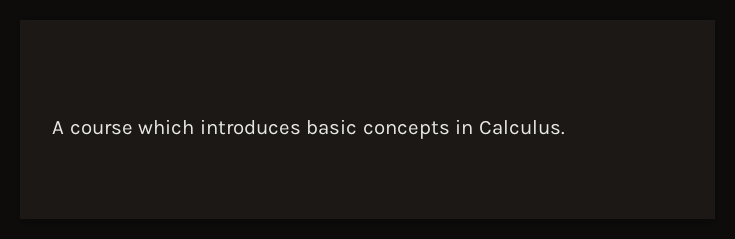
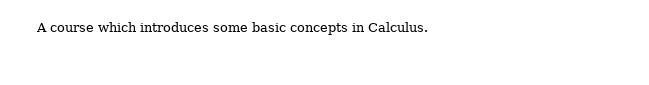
(301, 127) none -> [213,25,248,32] some

